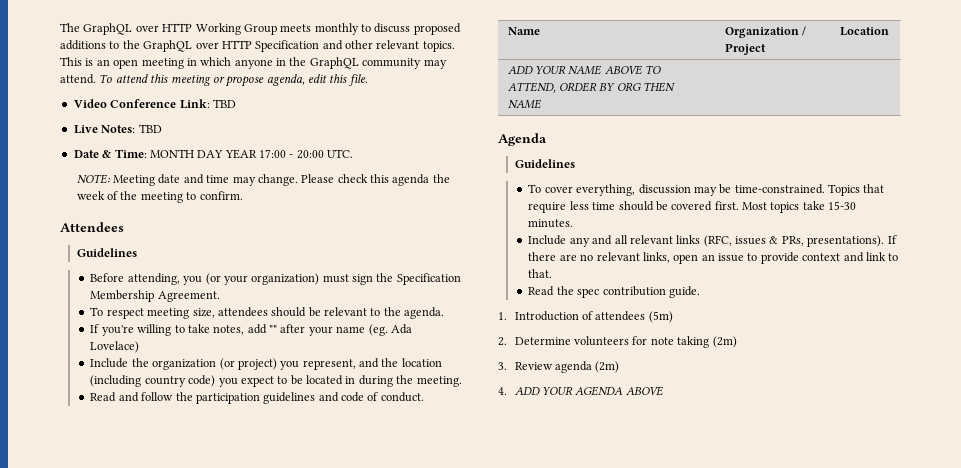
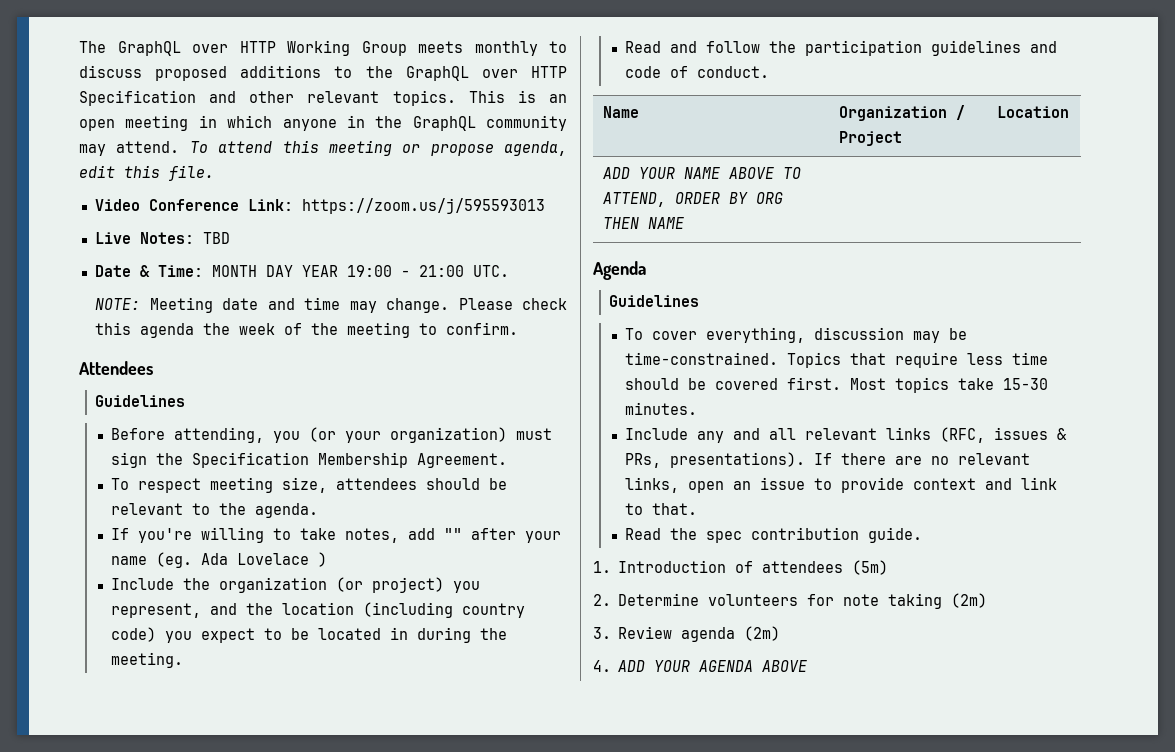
[212,99,236,108] TBD -> [301,198,545,214] https://zoom.us/j/595593013
[259,149,324,159] 17:00 - 20:00 -> [346,265,464,277] 19:00 - 21:00
[90,341,140,353] Lovelace) -> [237,552,328,567] Lovelace )

